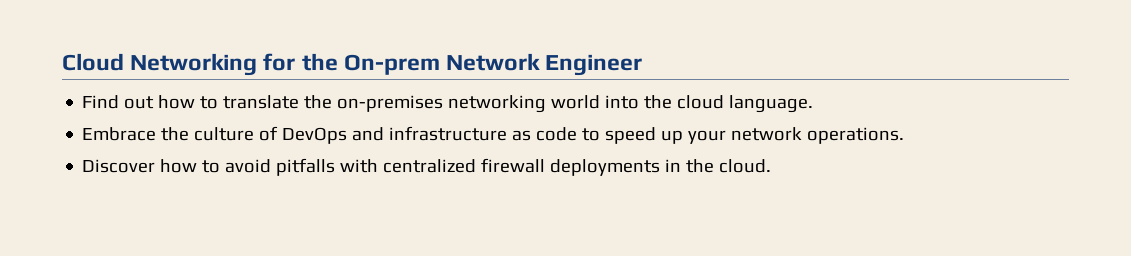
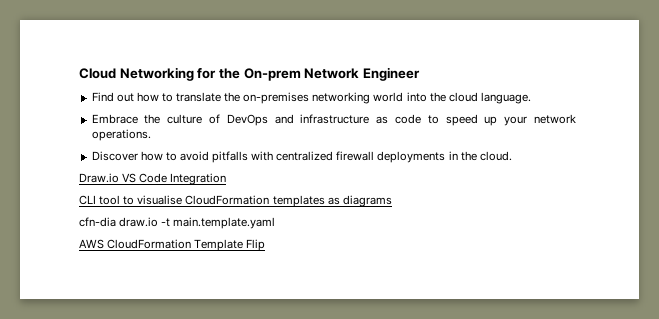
(772, 166) none -> [79,173,227,185] [79,195,392,207] [79,217,276,229] [79,239,266,251] // Draw.io VS Code Integration // CLI tool to visualise CloudFormation templates as diagrams // cfn-dia draw.io -t main.template.yaml // AWS CloudFormation Template Flip

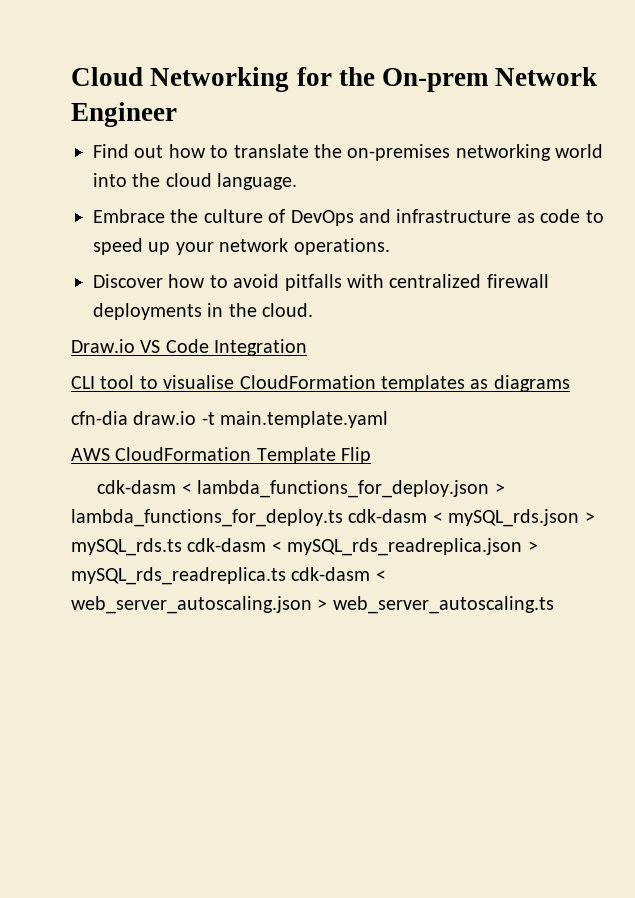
(266, 245) none -> [97,480,505,498] [71,509,595,527] [71,538,538,556] [71,567,386,585] [71,596,554,614] // cdk-dasm < lambda_functions_for_deploy.json > lambda_functions_for_deploy.ts cdk-dasm < mySQL_rds.json > mySQL_rds.ts cdk-dasm < mySQL_rds_readreplica.json > mySQL_rds_readreplica.ts cdk-dasm < web_server_autoscaling.json > web_server_autoscaling.ts

